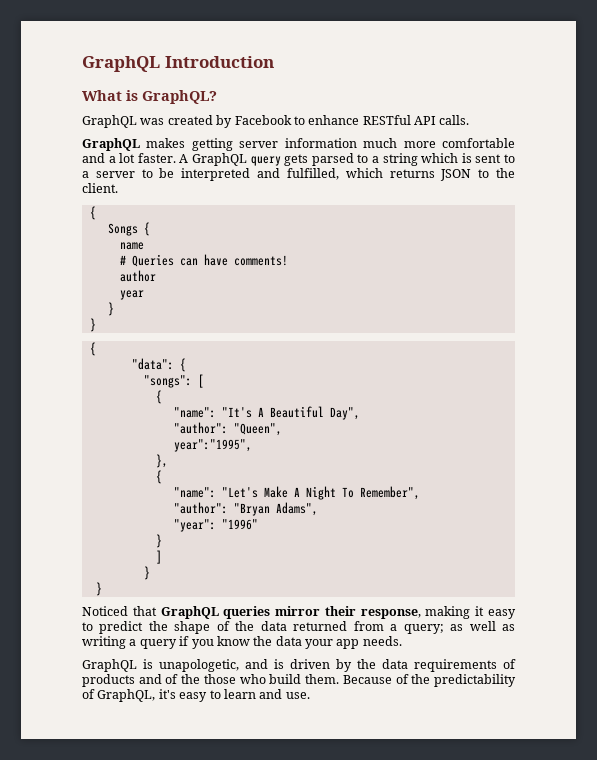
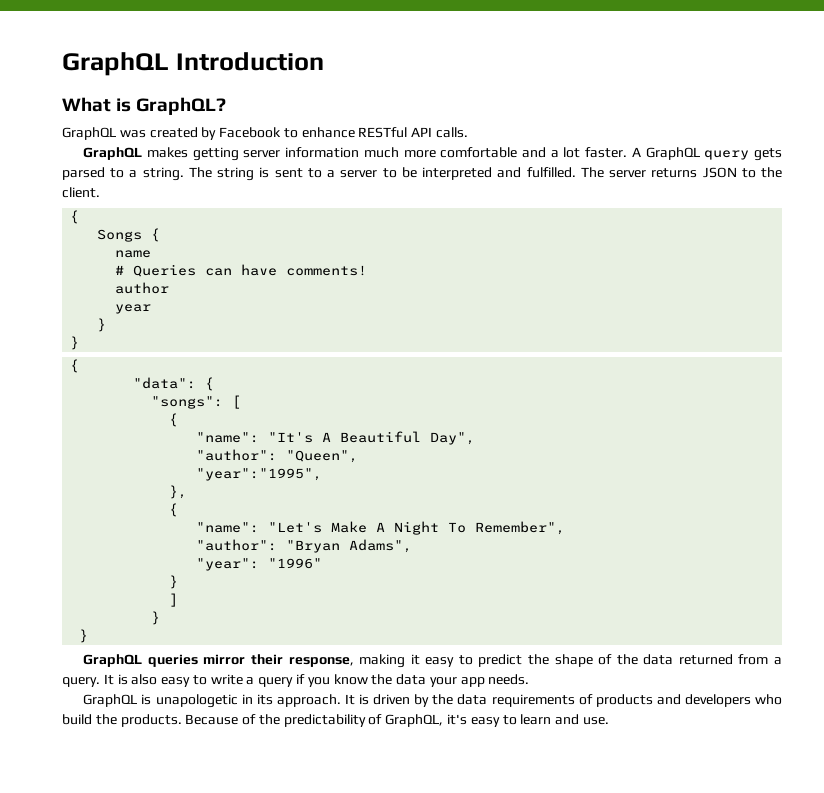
[382,153,459,166] string which -> [142,167,255,181] string. The string
[286,168,383,180] fulfilled, which -> [526,167,647,178] fulfilled. The server
[173,439,252,452] year":"1995", -> [196,468,323,481] "year":"1995",
[82,606,157,616] Noticed that -> (89, 636) none
[403,621,515,634] [82,636,126,649] query; as well as writing -> [62,674,243,687] query. It is also easy to write
[159,659,268,672] unapologetic, and -> [155,694,355,708] unapologetic in its approach. It
[165,674,340,684] of the those who build them. -> [684,694,782,707] [62,714,182,727] developers who build the products.

